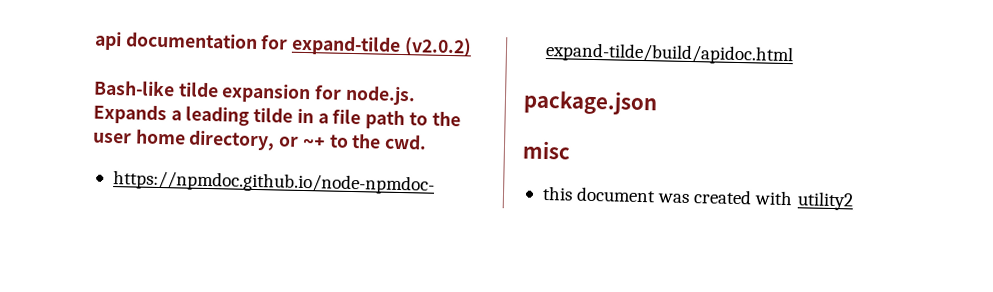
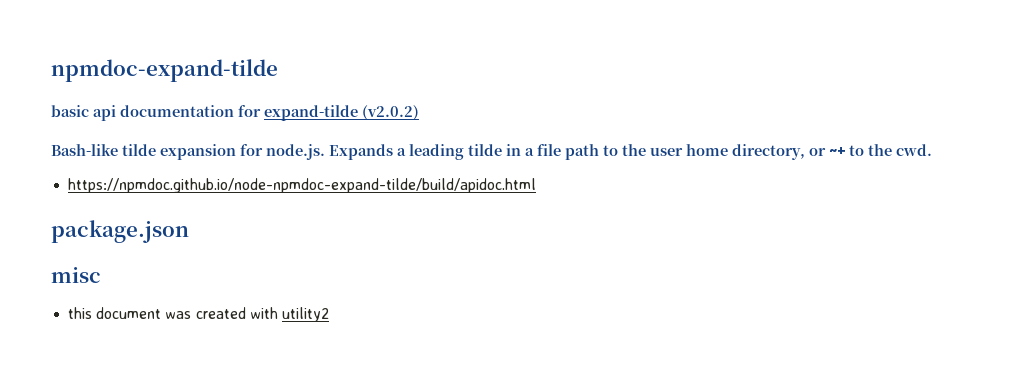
(94, 41) none -> [51,59,278,82] [51,105,89,117] npmdoc-expand-tilde // basic

